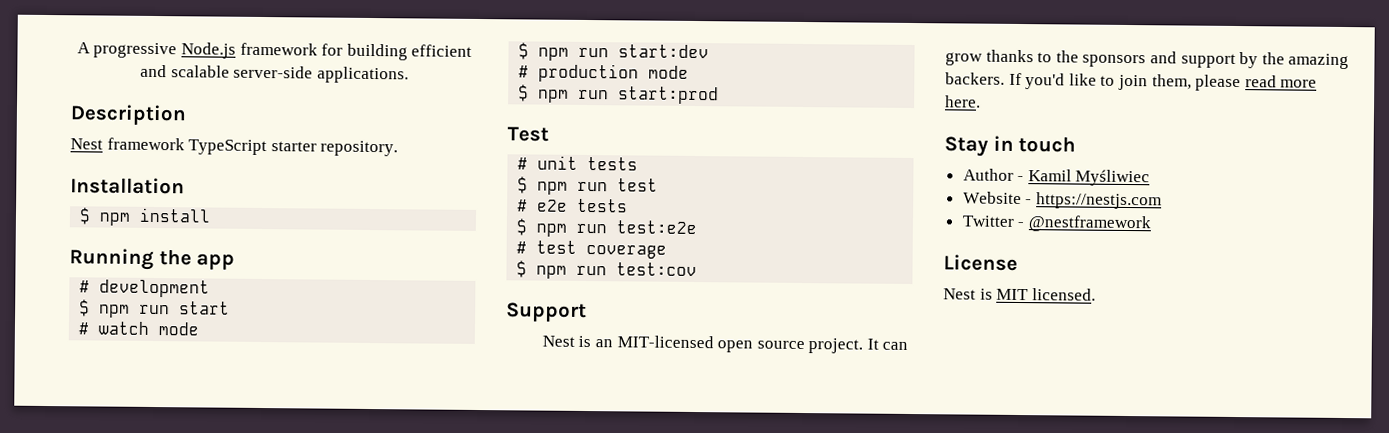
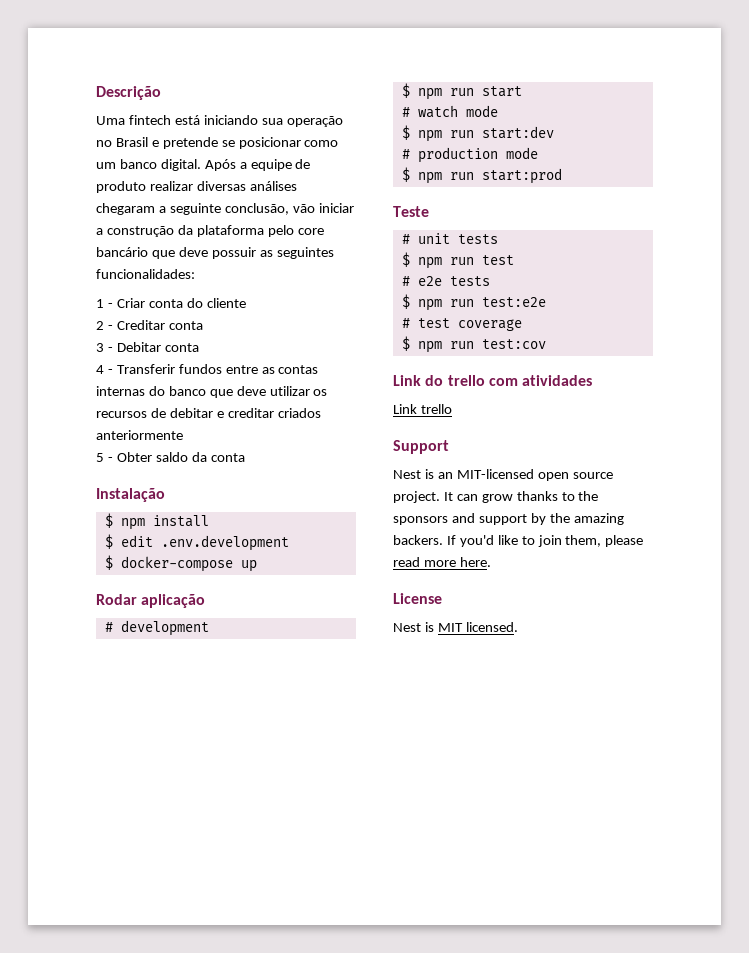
[76,42,473,61] [140,64,409,84] [70,104,187,126] [70,137,399,157] [70,177,185,195] [79,207,212,226] [69,248,236,270] A progressive Node.js framework for building efficient and scalable server-side applications. // Description // Nest framework TypeScript starter repository. // Installation // $ npm install // Running the app -> [96,86,161,100] [96,115,343,127] [96,137,339,149] [96,159,311,171] [96,181,297,193] [96,203,354,215] [96,225,324,237] [96,247,334,259] [96,269,195,279] [96,298,246,308] [96,320,203,330] [96,342,199,352] [96,364,319,374] [96,386,328,398] [96,408,321,418] [96,430,183,440] [96,452,245,462] [96,488,165,502] [104,513,209,530] [104,534,289,551] [104,555,257,572] [96,594,206,608] Descrição // Uma fintech está iniciando sua operação no Brasil e pretende se posicionar como um banco digital. Após a equipe de produto realizar diversas análises chegaram a seguinte conclusão, vão iniciar a construção da plataforma pelo core bancário que deve possuir as seguintes funcionalidades: // 1 - Criar conta do cliente // 2 - Creditar conta // 3 - Debitar conta // 4 - Transferir fundos entre as contas internas do banco que deve utilizar os recursos de debitar e creditar criados anteriormente // 5 - Obter saldo da conta // Instalação // $ npm install // $ edit .env.development // $ docker-compose up // Rodar aplicação
[507,126,549,142] Test -> [393,206,429,217] Teste
(698, 269) none -> [393,375,593,386] [393,404,452,414] // Link do trello com atividades // Link trello
[944,135,1077,157] [962,168,1151,187] [962,191,1162,210] [961,215,1152,233] // Stay in touch // Author - Kamil Myśliwiec // Website - https://nestjs.com // Twitter - @nestframework -> (491, 562) none

